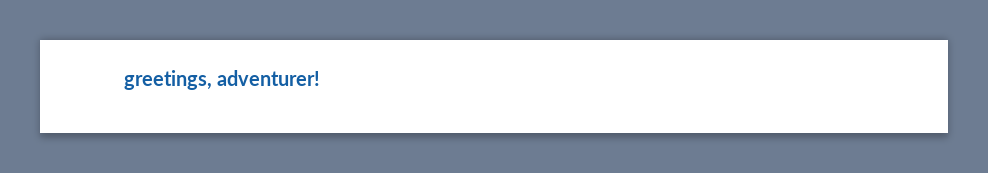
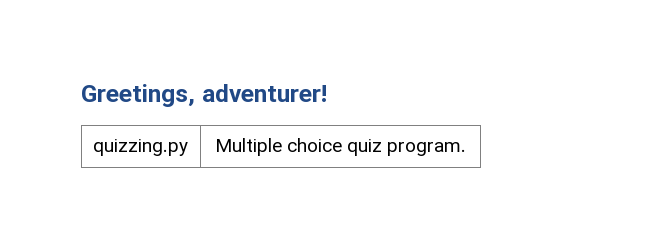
[124,70,212,90] greetings, -> [81,84,195,107] Greetings,
(321, 78) none -> [92,139,188,156] [214,138,467,156] // quizzing.py | Multiple choice quiz program.

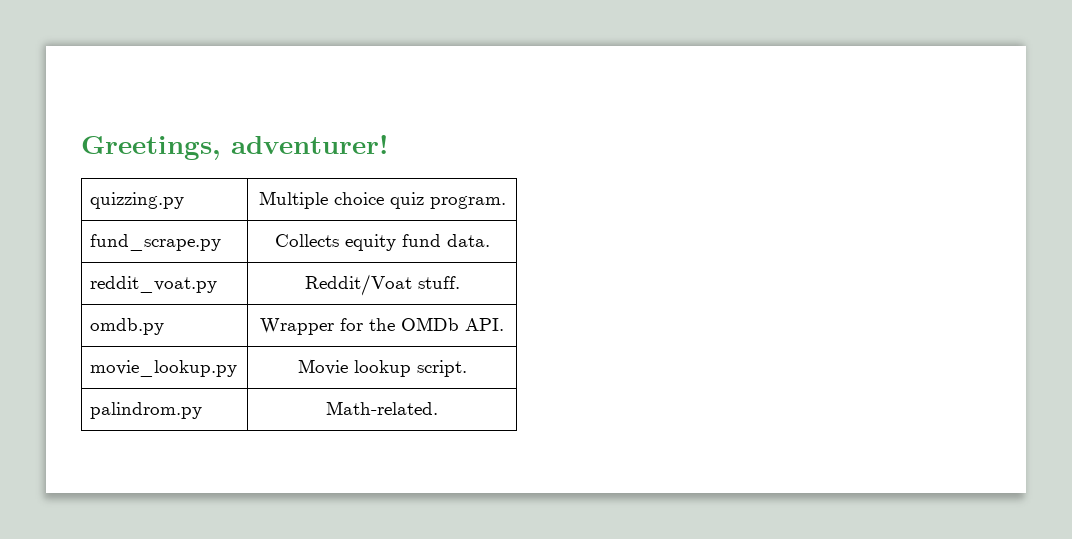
(467, 149) none -> [90,234,222,251] [274,234,490,251] [90,276,218,293] [304,274,460,296] [90,318,165,335] [260,317,504,335] [90,360,238,377] [297,359,467,377] [90,402,203,419] [326,401,438,415] // fund_scrape.py | Collects equity fund data. // reddit_voat.py | Reddit/Voat stuff. // omdb.py | Wrapper for the OMDb API. // movie_lookup.py | Movie lookup script. // palindrom.py | Math-related.

